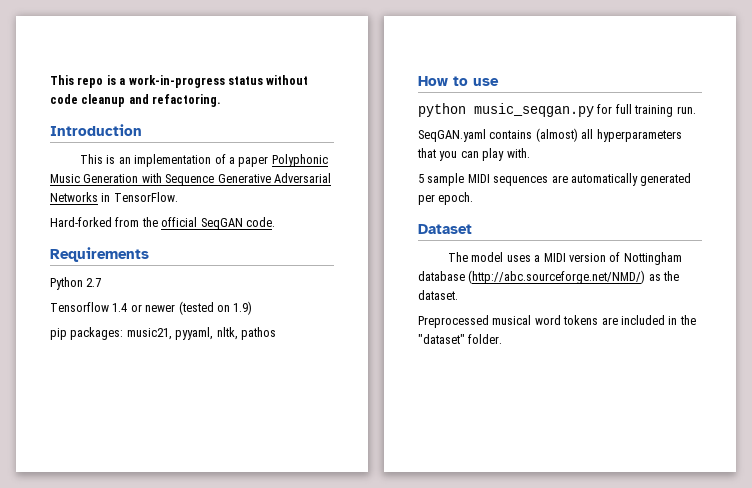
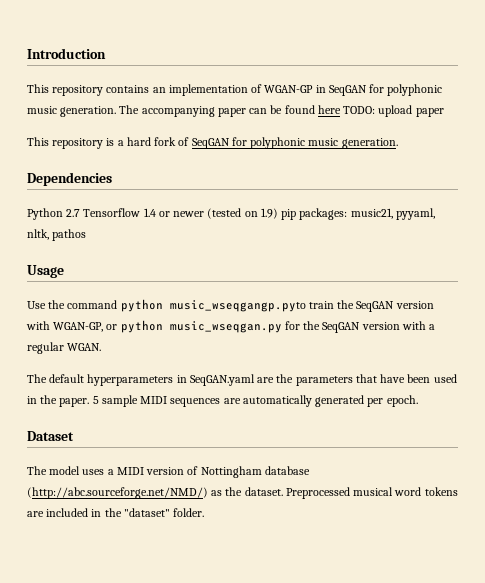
[50,75,309,88] [50,94,222,107] This repo is a work-in-progress status without code cleanup and refactoring. // -> (27, 53) none
[106,155,116,164] is -> [52,85,150,96] repository contains
[228,154,328,167] [50,173,331,186] [50,192,178,202] [50,217,275,230] [50,247,149,262] a paper Polyphonic Music Generation with Sequence Generative Adversarial Networks in TensorFlow. // Hard-forked from the official SeqGAN code. // Requirements -> [264,84,443,96] [27,105,444,117] [27,137,398,149] [27,172,112,186] WGAN-GP in SeqGAN for polyphonic music generation. The accompanying paper can be found here TODO: upload paper // This repository is a hard fork of SeqGAN for polyphonic music generation. // Dependencies
(102, 282) // -> (81, 213) none
(253, 308) // -> (278, 213) none
[418,76,499,86] [418,103,696,117] [418,128,682,142] [417,148,530,161] How to use // python music_seqgan.py for full training run. // SeqGAN.yaml contains (almost) all hyperparameters that you can play with. // -> [27,265,64,278] [27,299,434,312] [26,320,436,333] [27,342,102,354] [27,374,457,386] [27,395,90,407] Usage // Use the command python music_wseqgangp.pyto train the SeqGAN version with WGAN-GP, or python music_wseqgan.py for the SeqGAN version with a regular WGAN. // The default hyperparameters in SeqGAN.yaml are the parameters that have been used in the paper.
(458, 295) // -> (283, 491) none

